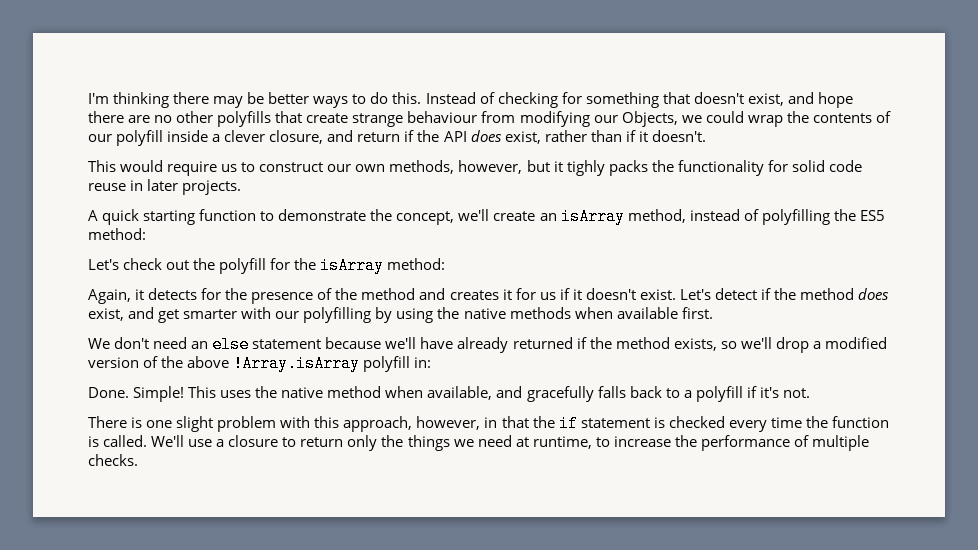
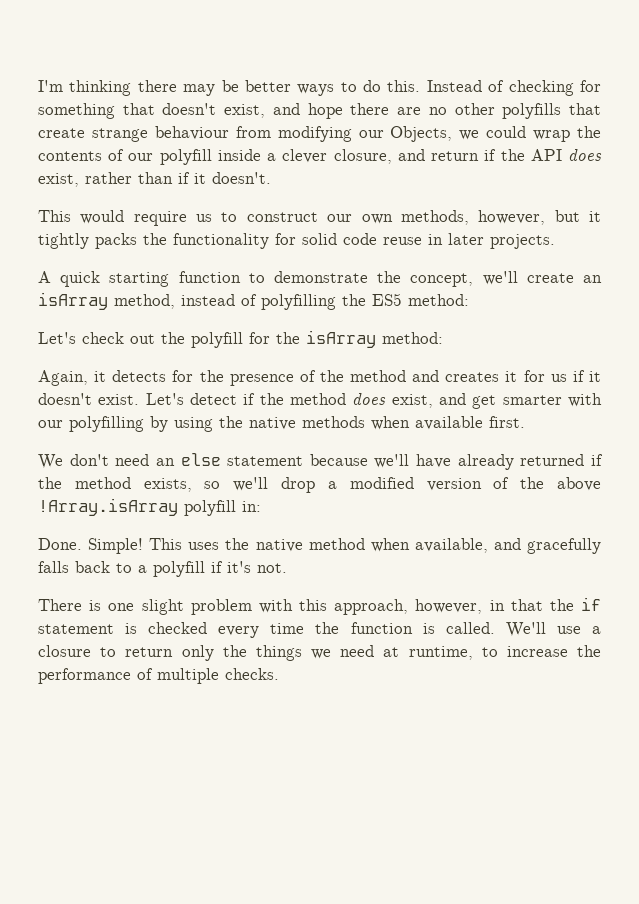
[566,160,605,176] tighly -> [38,233,89,249] tightly

